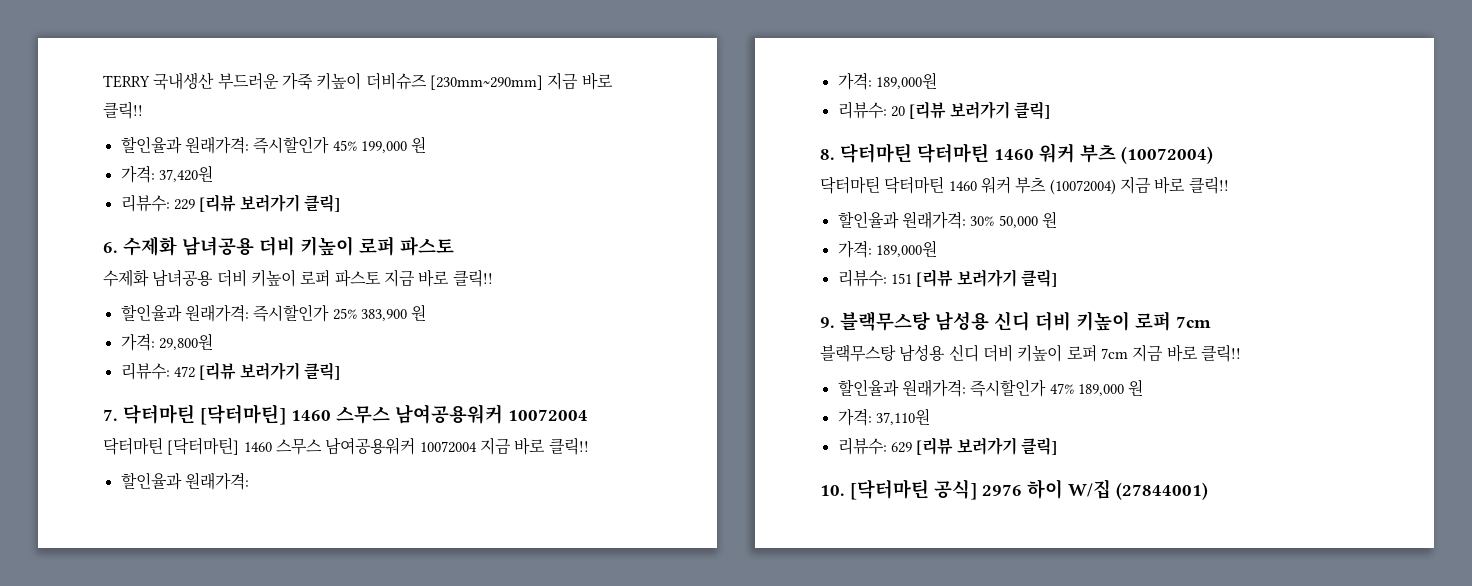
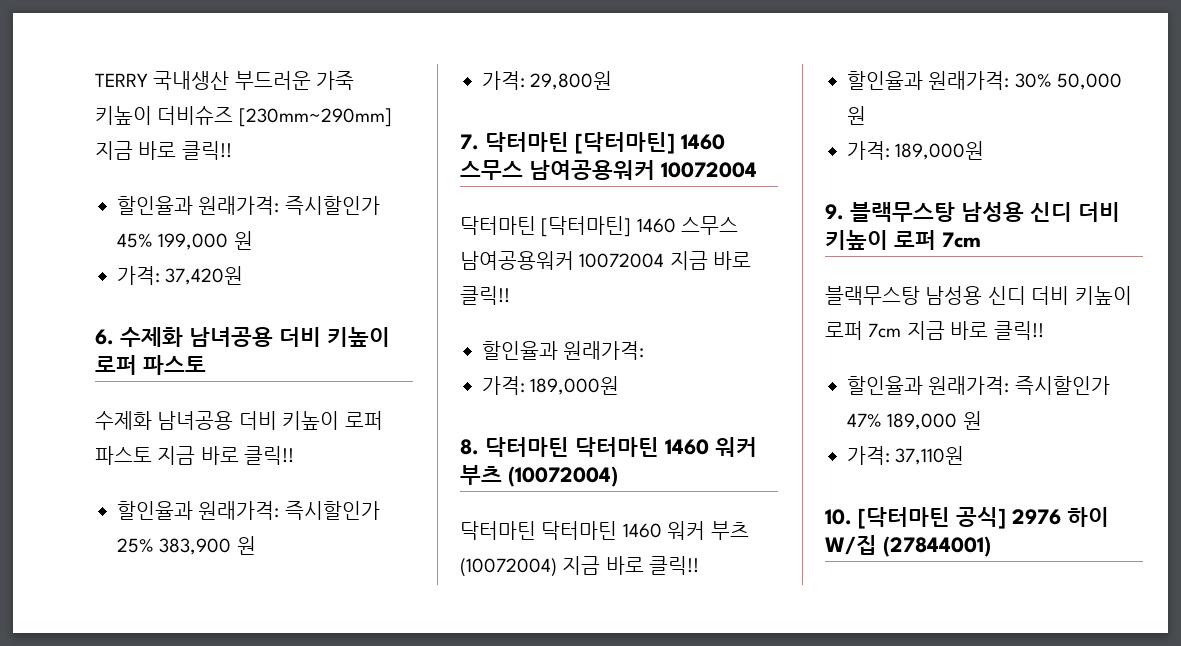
[120,194,340,212] // 리뷰수: 229 [리뷰 보러가기 클릭] -> (244, 275) none
[120,362,340,380] // 리뷰수: 472 [리뷰 보러가기 클릭] -> (613, 80) none
[837,101,1050,119] // 리뷰수: 20 [리뷰 보러가기 클릭] -> (620, 385) none
[837,269,1057,287] // 리뷰수: 151 [리뷰 보러가기 클릭] -> (985, 150) none
[837,437,1057,455] // 리뷰수: 629 [리뷰 보러가기 클릭] -> (965, 455) none

